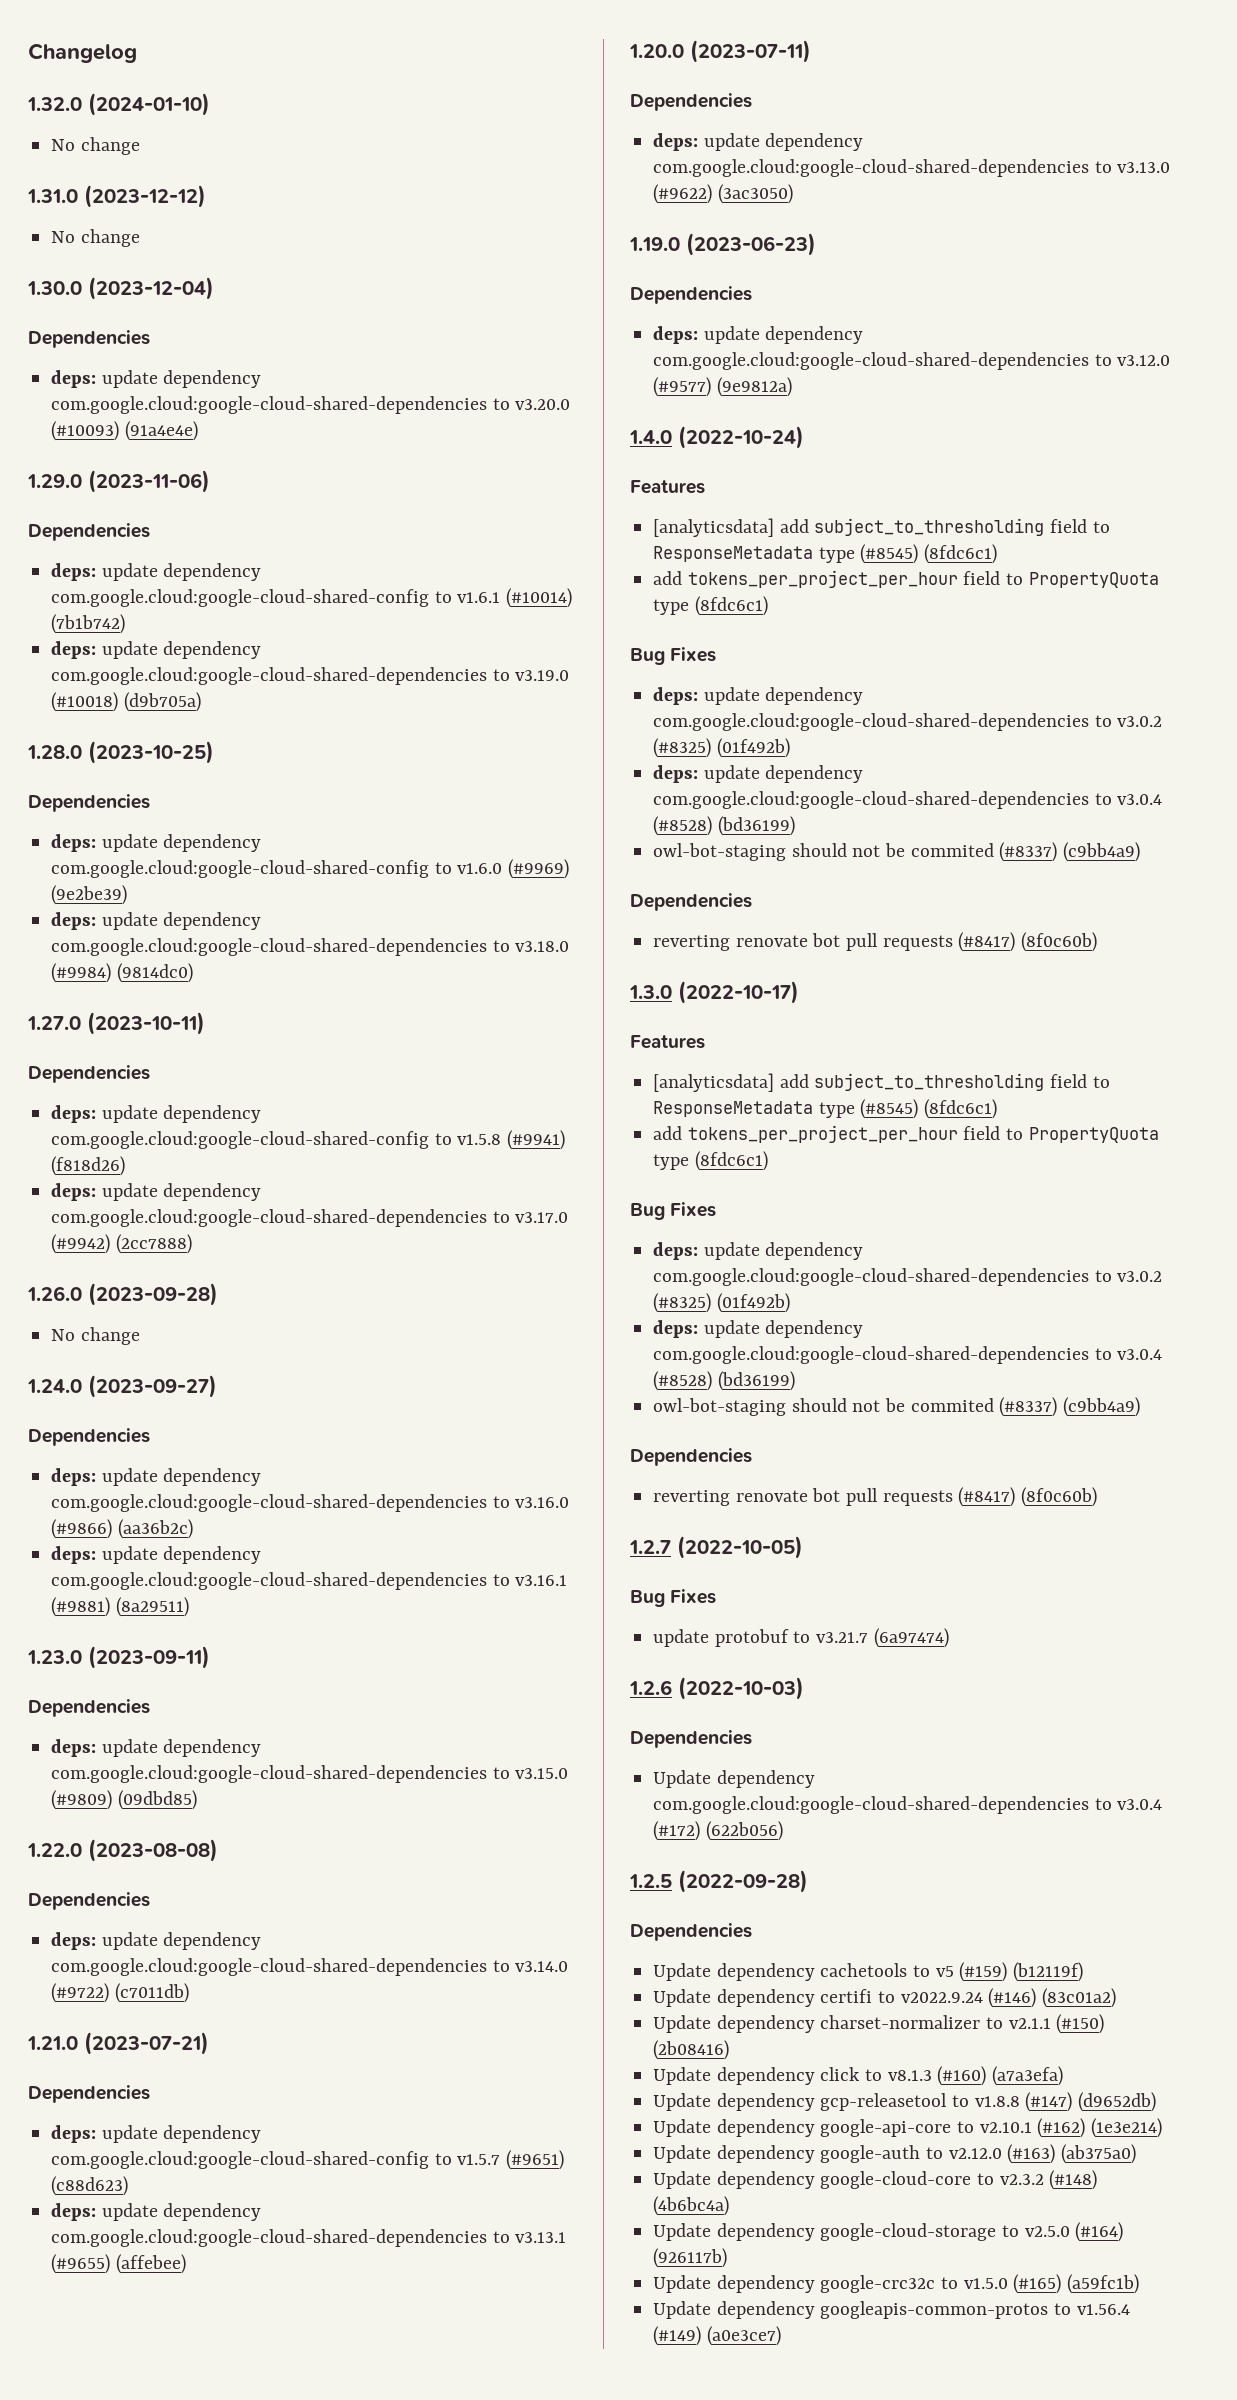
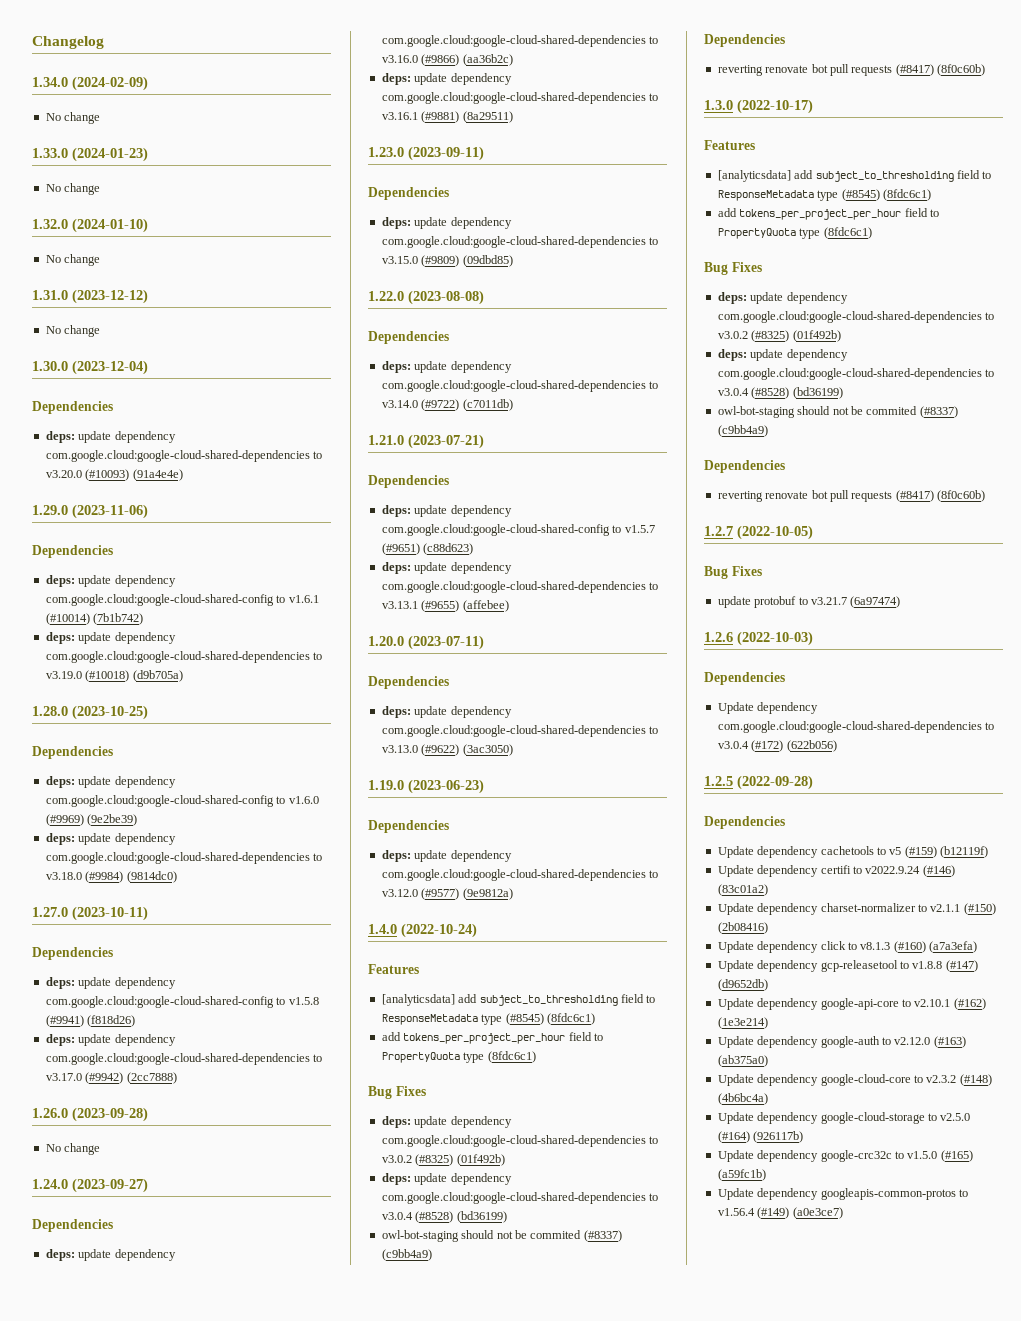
(137, 53) none -> [32,76,148,91] [45,112,101,124] [32,147,148,162] [45,183,101,195] // 1.34.0 (2024-02-09) // No change // 1.33.0 (2024-01-23) // No change

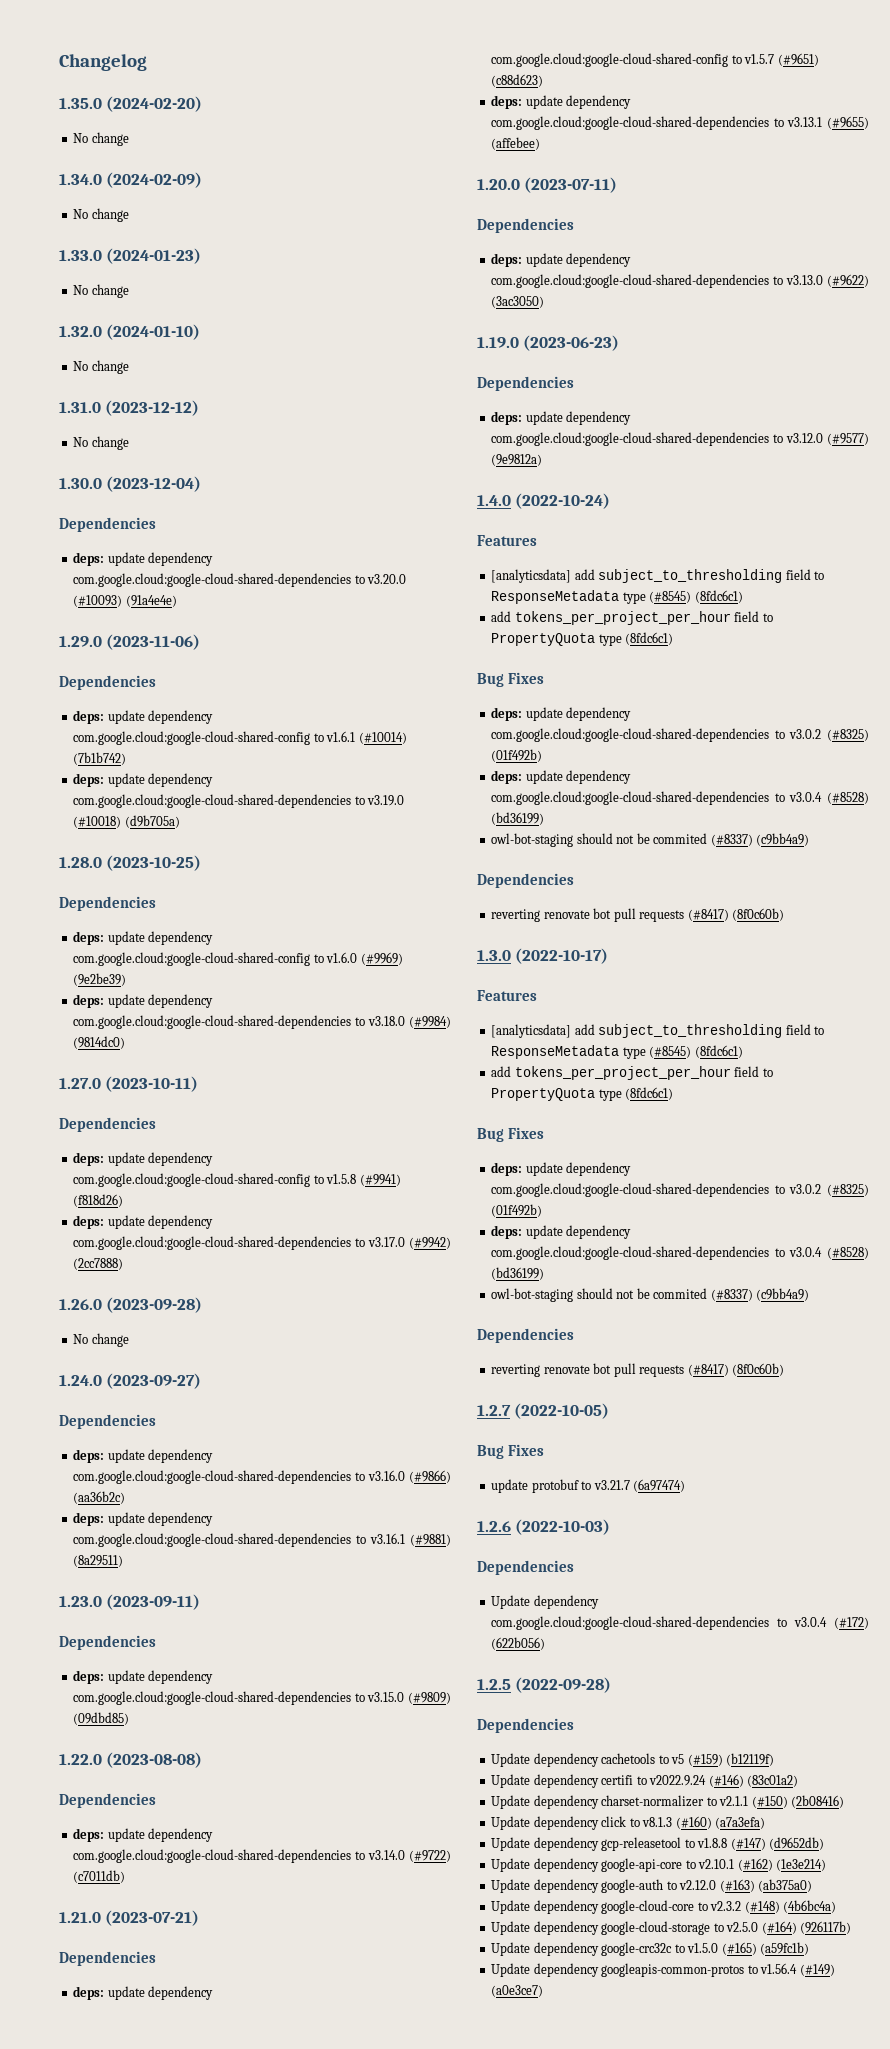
(104, 42) none -> [59,96,203,112] [73,132,129,146] // 1.35.0 (2024-02-20) // No change

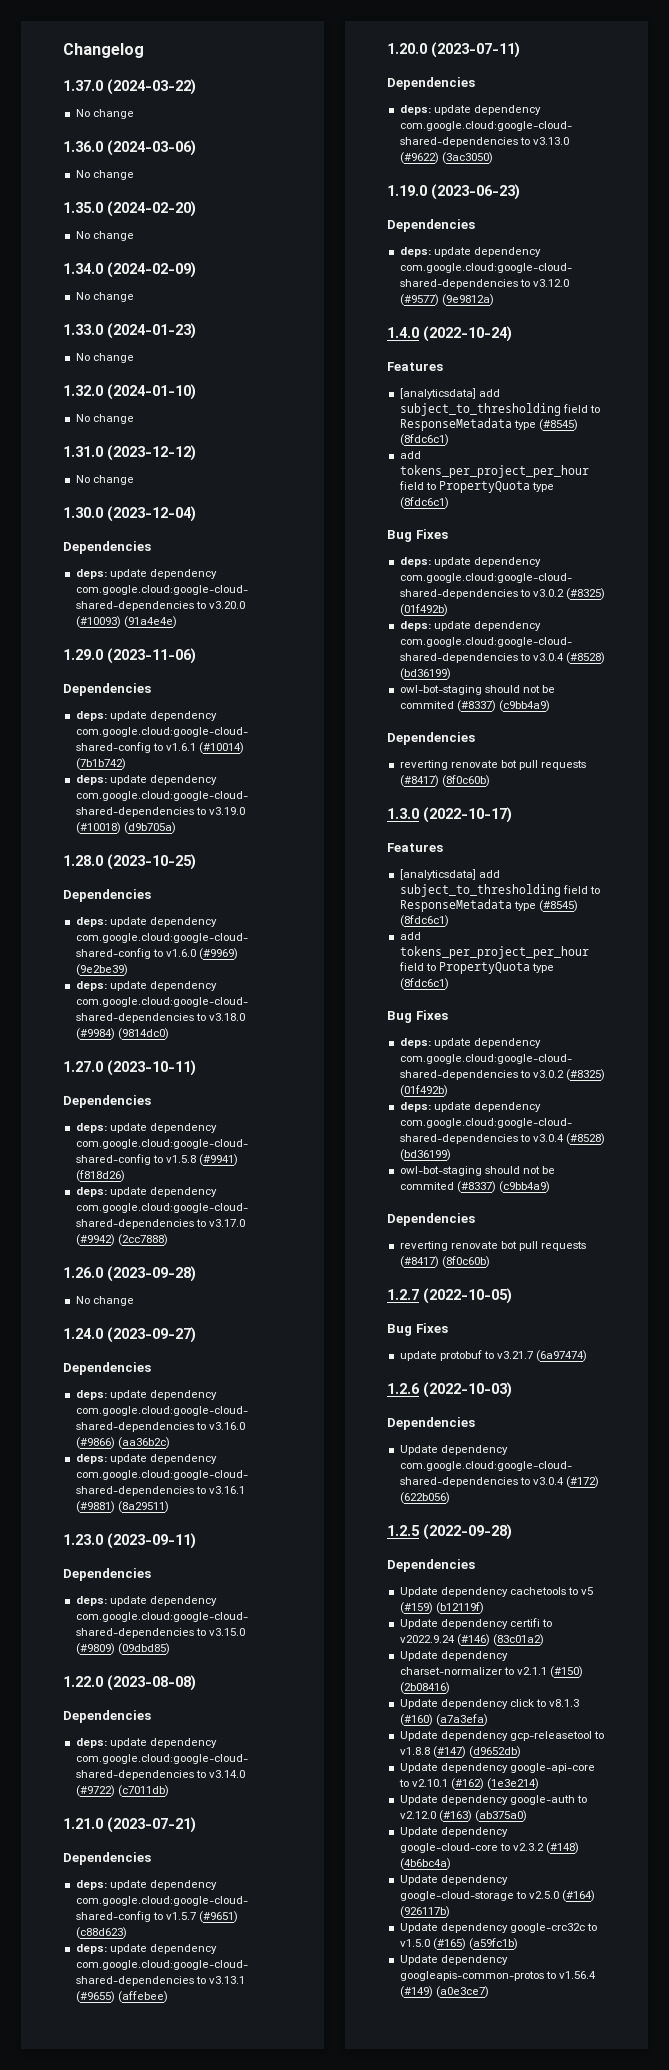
(147, 62) none -> [63,79,196,95] [75,109,134,119] [63,140,196,156] [75,170,134,180] // 1.37.0 (2024-03-22) // No change // 1.36.0 (2024-03-06) // No change

